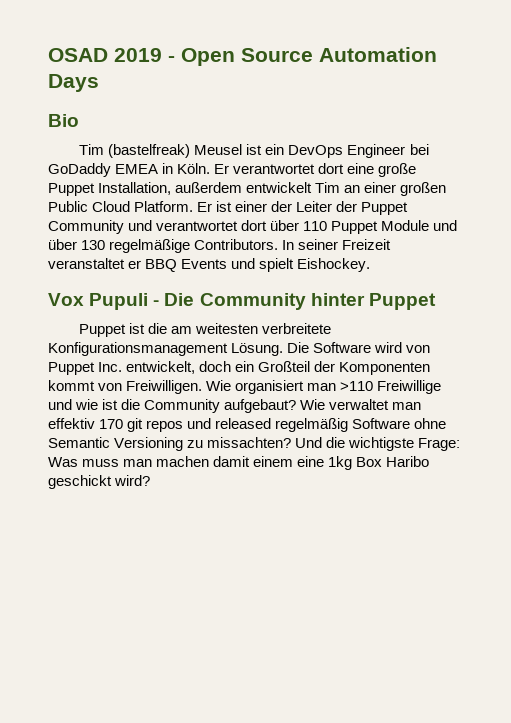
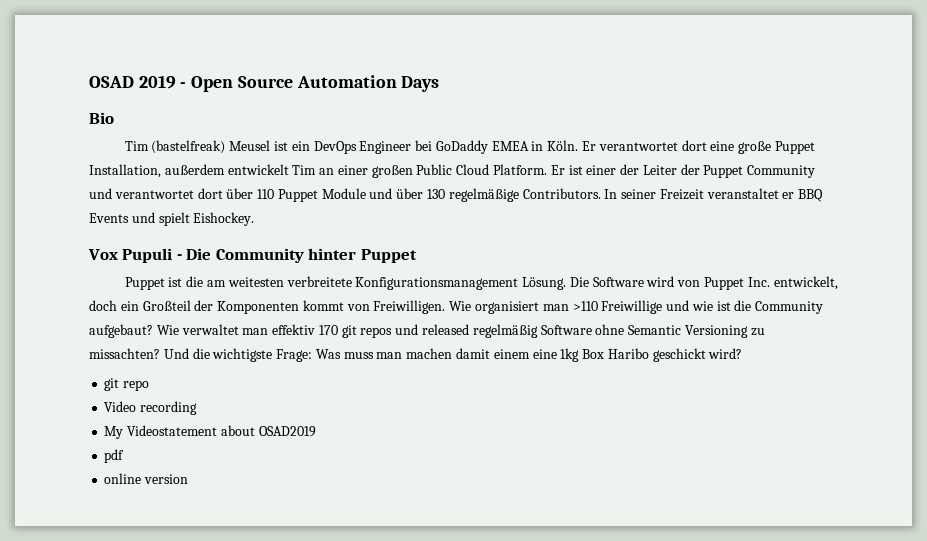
(151, 480) none -> [104,378,150,391] [104,401,198,415] [104,425,316,439] [104,449,125,463] [104,473,189,484] // git repo // Video recording // My Videostatement about OSAD2019 // pdf // online version

